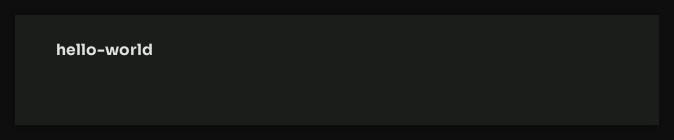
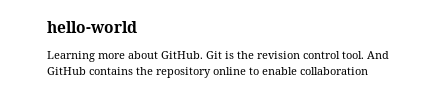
(153, 49) none -> [47,51,389,62] [47,67,368,78] // Learning more about GitHub. Git is the revision control tool. And GitHub contains the repository online to enable collaboration

